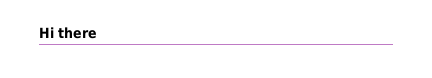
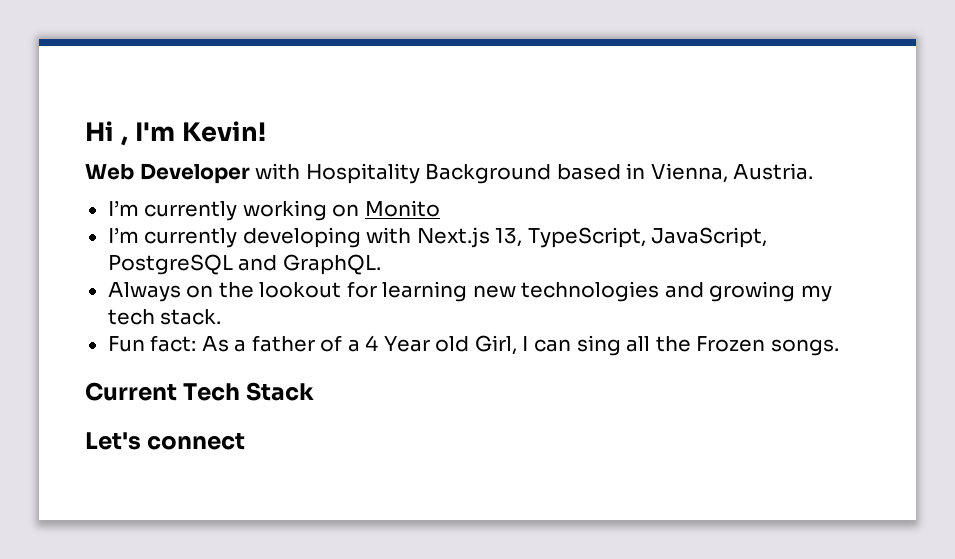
[58,27,97,39] there -> [120,121,266,146] [85,163,814,184] [107,200,440,221] [107,227,768,248] [107,254,381,275] [107,281,832,302] [107,309,222,325] [107,335,839,356] [85,382,315,401] [85,432,246,450] , I'm Kevin! // Web Developer with Hospitality Background based in Vienna, Austria. // I’m currently working on Monito // I’m currently developing with Next.js 13, TypeScript, JavaScript, PostgreSQL and GraphQL. // Always on the lookout for learning new technologies and growing my tech stack. // Fun fact: As a father of a 4 Year old Girl, I can sing all the Frozen songs. // Current Tech Stack // Let's connect

